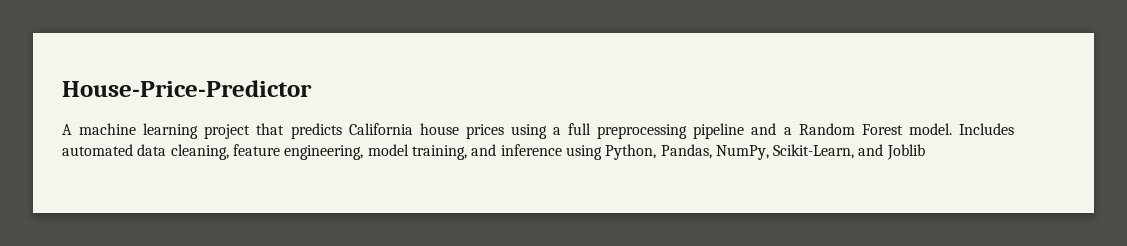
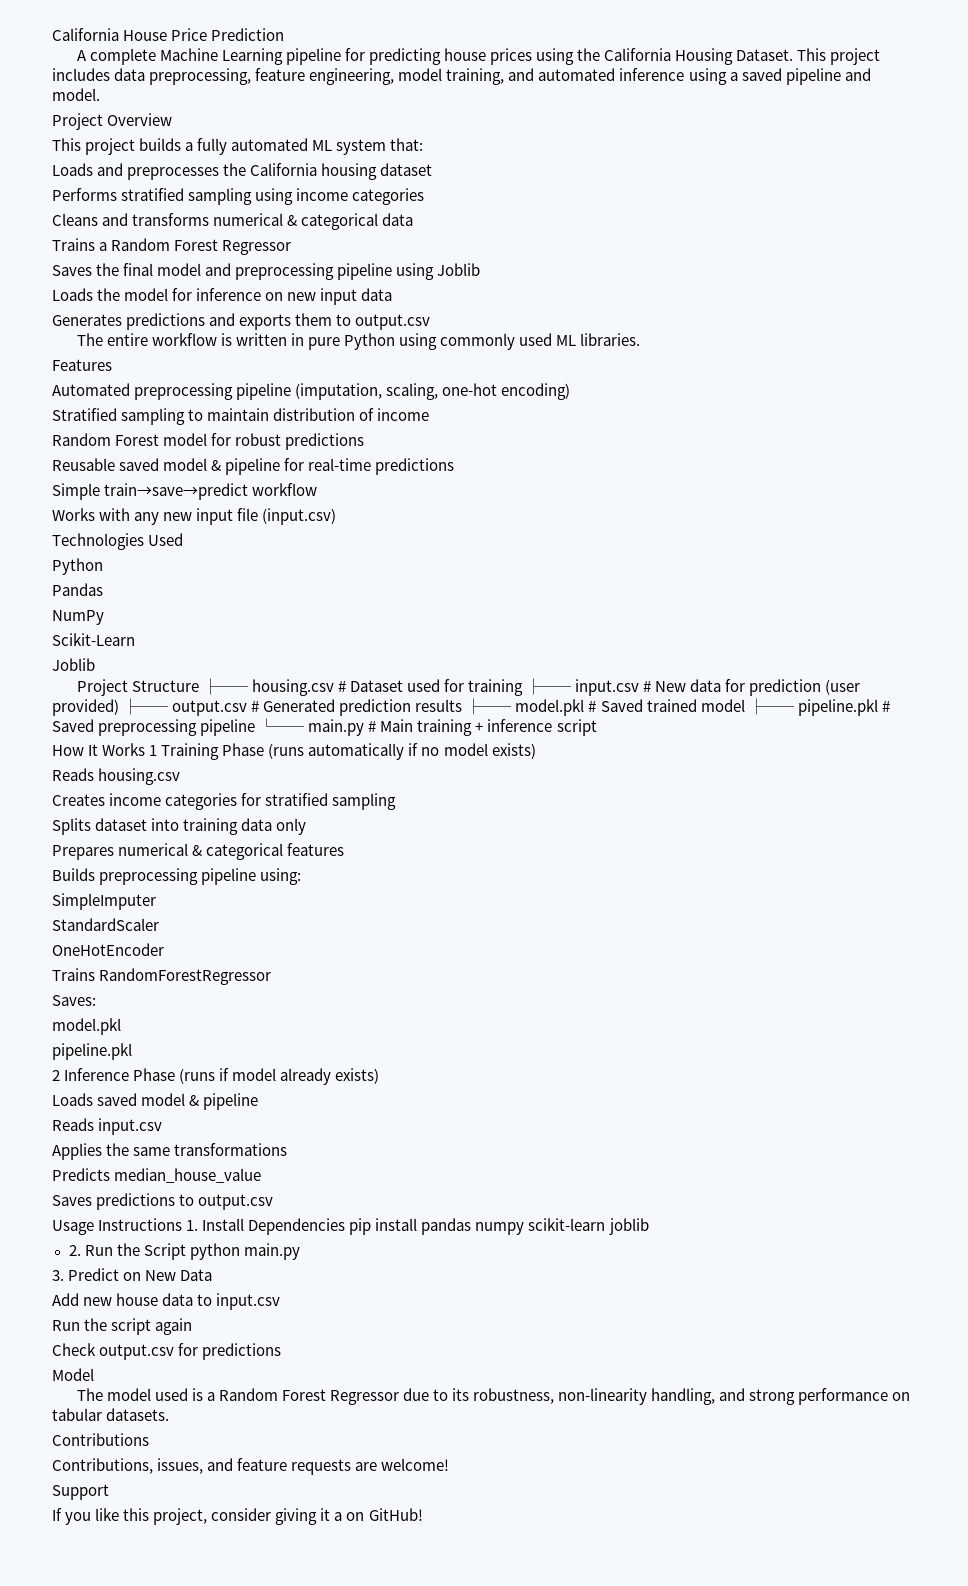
[62,80,312,97] [62,123,1014,139] [62,144,229,160] House-Price-Predictor // A machine learning project that predicts California house prices using a full preprocessing pipeline and a Random Forest model. Includes automated data cleaning, -> [52,28,285,41] [76,48,881,65] [52,68,252,85] California House Price Prediction // A complete Machine Learning pipeline for predicting house prices using the California Housing Dataset. This project includes data preprocessing,
(497, 150) none -> [538,68,616,81] automated
[605,144,925,160] Python, Pandas, NumPy, Scikit-Learn, and Joblib -> [729,68,871,85] [52,88,100,101] [52,113,173,130] [52,138,424,155] [52,163,433,180] [52,188,425,205] [52,213,414,230] [52,238,292,255] [52,263,481,280] [52,288,393,305] [52,313,431,330] [76,333,641,350] [52,359,112,371] [52,383,571,400] [52,408,430,425] [52,433,365,450] [52,458,455,475] [52,483,318,500] [52,508,337,525] [52,533,184,550] [52,558,103,575] [52,583,103,596] [52,610,104,625] [52,633,135,646] [52,658,95,671] [76,678,861,696] [52,698,890,716] [52,718,597,736] [52,743,536,760] [52,768,181,785] [52,793,397,810] [52,818,307,835] [52,843,345,860] [52,868,302,885] [52,893,156,910] [52,918,159,931] [52,943,164,956] [52,968,272,985] [52,995,96,1006] [52,1018,121,1035] [52,1043,132,1060] [52,1068,380,1085] [52,1093,259,1110] [52,1118,163,1135] [52,1143,288,1160] [52,1168,262,1183] [52,1193,274,1210] [52,1218,649,1235] [68,1243,300,1260] [52,1268,213,1281] [52,1293,281,1310] [52,1318,193,1335] [52,1343,282,1360] [52,1368,94,1381] [76,1388,911,1405] [52,1408,170,1421] [52,1433,149,1446] [52,1458,450,1475] [52,1484,109,1500] [52,1508,423,1525] a saved pipeline and model. // Project Overview // This project builds a fully automated ML system that: // Loads and preprocesses the California housing dataset // Performs stratified sampling using income categories // Cleans and transforms numerical & categorical data // Trains a Random Forest Regressor // Saves the final model and preprocessing pipeline using Joblib // Loads the model for inference on new input data // Generates predictions and exports them to output.csv // The entire workflow is written in pure Python using commonly used ML libraries. // Features // Automated preprocessing pipeline (imputation, scaling, one-hot encoding) // Stratified sampling to maintain distribution of income // Random Forest model for robust predictions // Reusable saved model & pipeline for real-time predictions // Simple train→save→predict workflow // Works with any new input file (input.csv) // Technologies Used // Python // Pandas // NumPy // Scikit-Learn // Joblib // Project Structure ├── housing.csv # Dataset used for training ├── input.csv # New data for prediction (user provided) ├── output.csv # Generated prediction results ├── model.pkl # Saved trained model ├── pipeline.pkl # Saved preprocessing pipeline └── main.py # Main training + inference script // How It Works 1 Training Phase (runs automatically if no model exists) // Reads housing.csv // Creates income categories for stratified sampling // Splits dataset into training data only // Prepares numerical & categorical features // Builds preprocessing pipeline using: // SimpleImputer // StandardScaler // OneHotEncoder // Trains RandomForestRegressor // Saves: // model.pkl // pipeline.pkl // 2 Inference Phase (runs if model already exists) // Loads saved model & pipeline // Reads input.csv // Applies the same transformations // Predicts median_house_value // Saves predictions to output.csv // Usage Instructions 1. Install Dependencies pip install pandas numpy scikit-learn joblib // 2. Run the Script python main.py // 3. Predict on New Data // Add new house data to input.csv // Run the script again // Check output.csv for predictions // Model // The model used is a Random Forest Regressor due to its robustness, non-linearity handling, and strong performance on tabular datasets. // Contributions // Contributions, issues, and feature requests are welcome! // Support // If you like this project, consider giving it a on GitHub!

